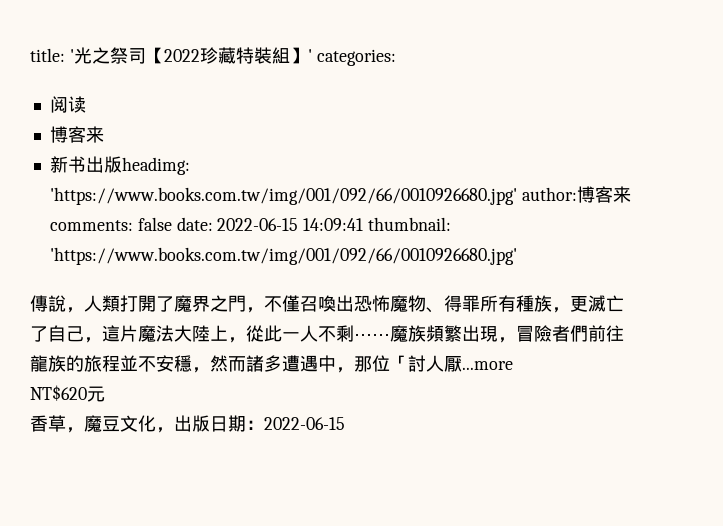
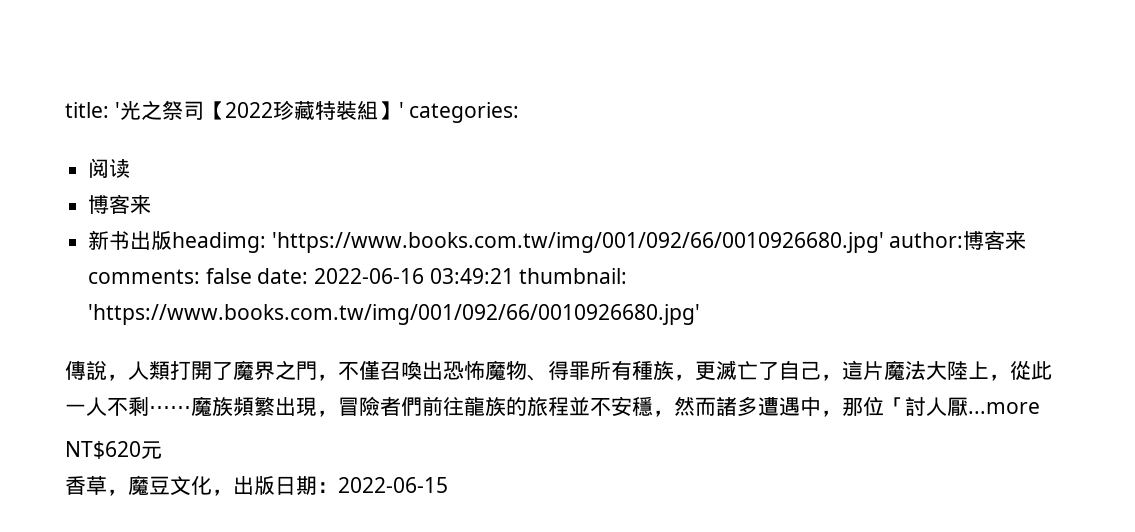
[217,218,364,231] 2022-06-15 14:09:41 -> [314,268,514,284] 2022-06-16 03:49:21

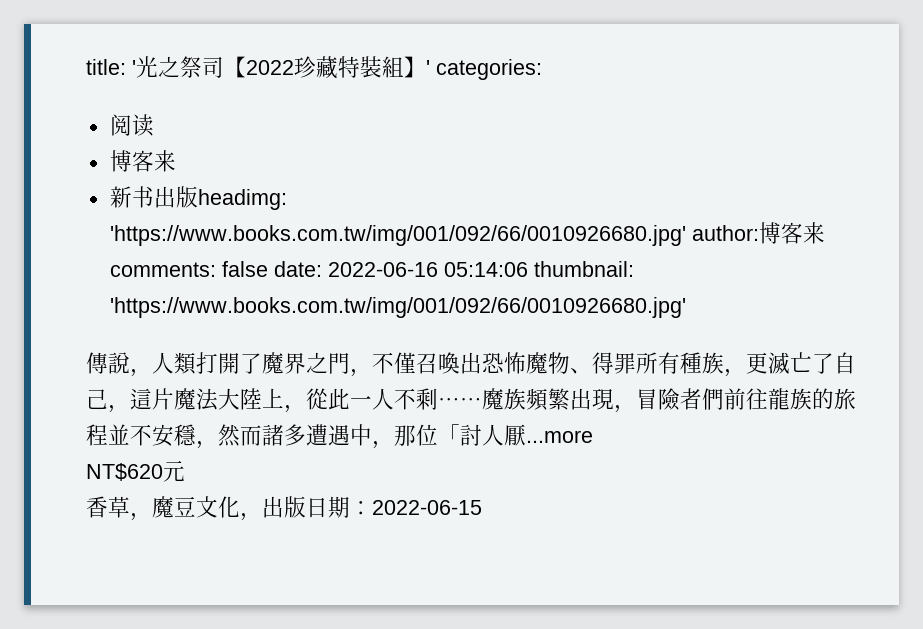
[429,268,514,284] 03:49:21 -> [443,262,528,277] 05:14:06

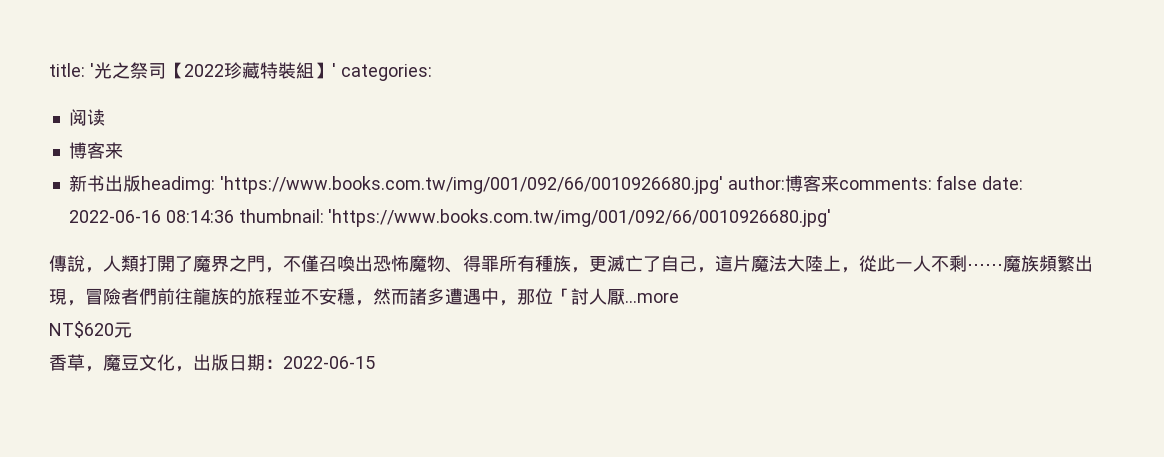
[443,262,528,277] 05:14:06 -> [165,210,234,223] 08:14:36

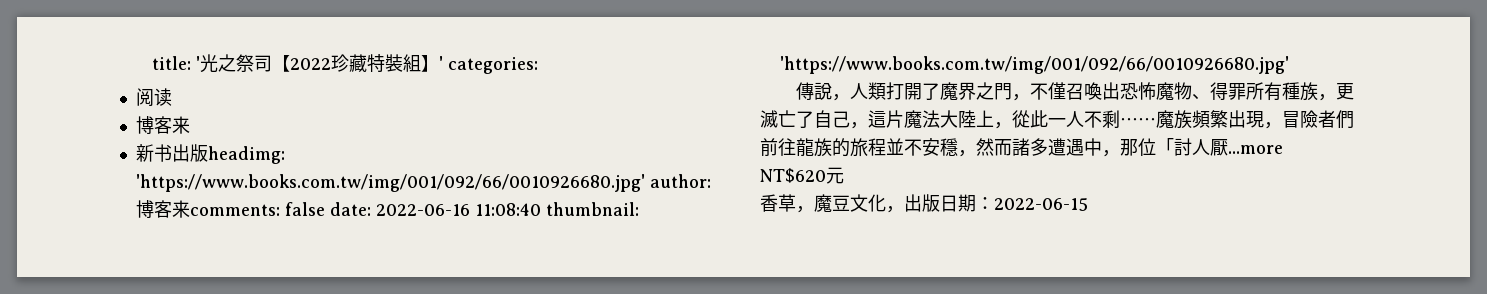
[165,210,234,223] 08:14:36 -> [474,203,541,216] 11:08:40

